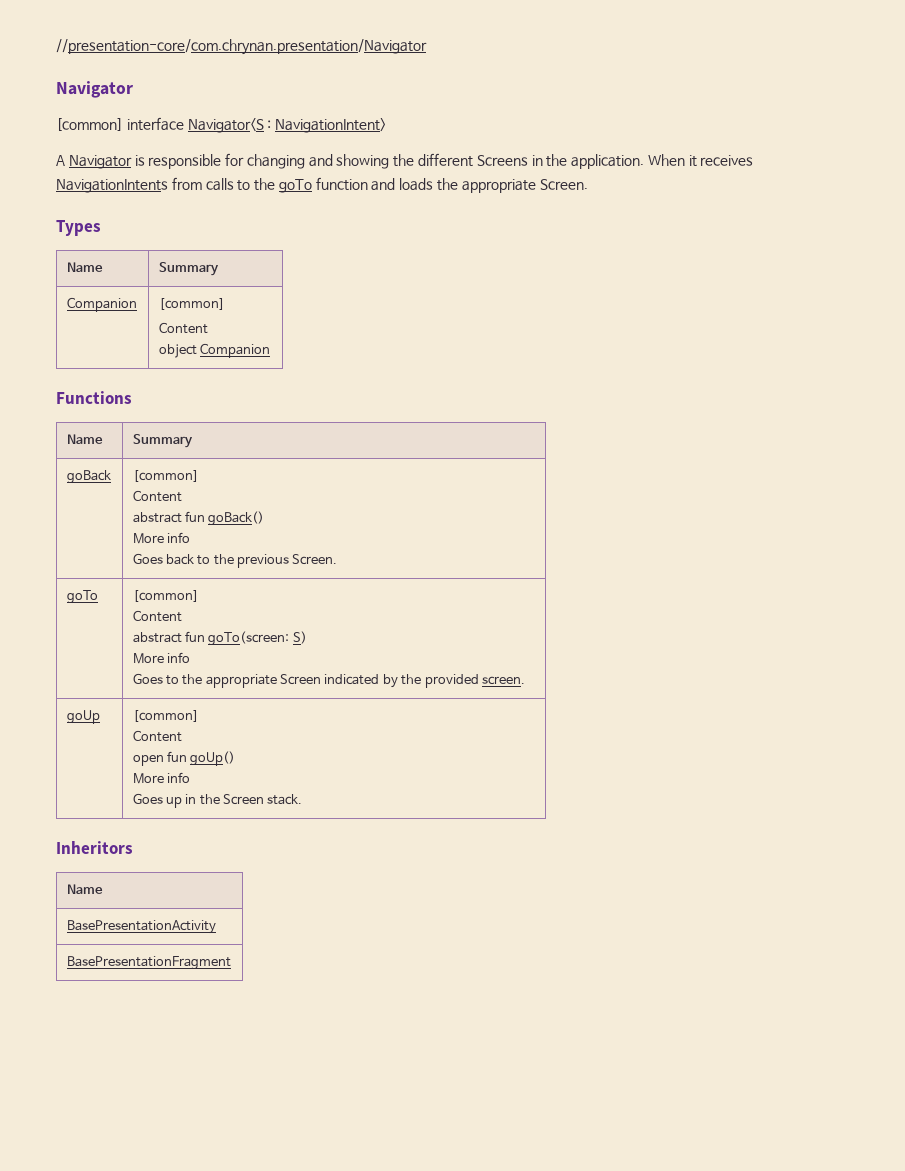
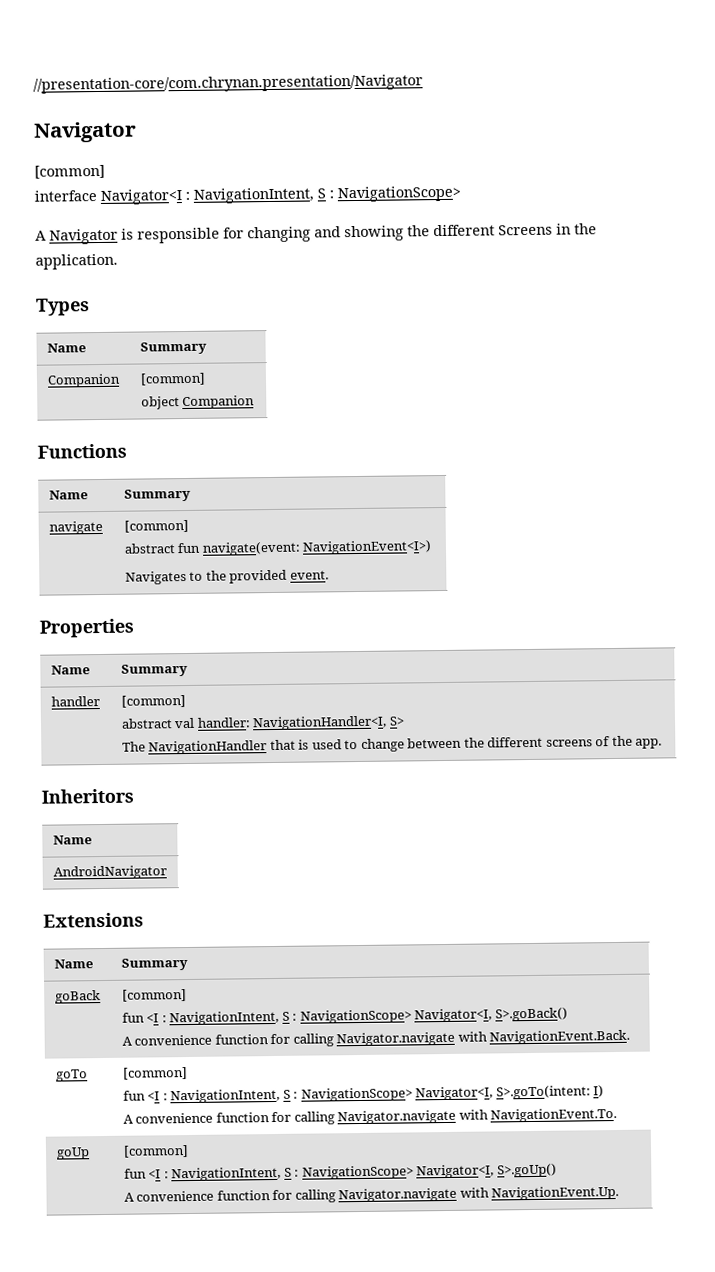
[126,117,387,133] interface Navigator<S : NavigationIntent> -> [34,185,461,205] // interface Navigator<I : NavigationIntent, S : NavigationScope>
[647,154,754,167] [56,177,588,193] When it receives NavigationIntents from calls to the goTo function and loads the appropriate Screen. -> (118, 261) none
[158,322,208,334] // Content -> (206, 379) none
[66,470,111,484] [132,470,199,482] [132,490,182,502] [132,511,265,526] [132,532,190,544] [132,553,338,568] [66,590,99,604] [132,590,199,602] [132,610,182,622] [132,631,307,646] [132,652,190,664] [132,673,525,688] [66,710,100,724] [132,710,199,722] [132,730,182,742] [132,751,236,766] [132,772,190,784] [132,793,303,808] [56,841,133,854] [66,884,103,894] [66,920,216,934] [66,956,231,970] goBack | [common] // Content // abstract fun goBack() // More info // Goes back to the previous Screen. // goTo | [common] // Content // abstract fun goTo(screen: S) // More info // Goes to the appropriate Screen indicated by the provided screen. // goUp | [common] // Content // open fun goUp() // More info // Goes up in the Screen stack. // Inheritors // Name // BasePresentationActivity // BasePresentationFragment -> [48,520,103,535] [123,519,189,533] [123,540,433,556] [124,569,329,585] [39,618,134,638] [50,665,90,675] [120,663,188,677] [50,696,100,707] [120,695,186,708] [120,715,405,731] [121,735,663,755] [41,788,134,804] [52,835,92,845] [52,865,167,880] [43,912,144,928] [53,959,93,969] [120,958,188,971] [54,990,101,1004] [121,989,187,1002] [121,1007,568,1026] [121,1029,631,1047] [55,1069,88,1082] [122,1067,188,1080] [122,1085,605,1104] [122,1107,618,1125] [55,1147,90,1160] [122,1145,189,1158] [123,1163,557,1182] [123,1185,620,1203] navigate | [common] // abstract fun navigate(event: NavigationEvent<I>) // Navigates to the provided event. // Properties // Name | Summary // handler | [common] // abstract val handler: NavigationHandler<I, S> // The NavigationHandler that is used to change between the different screens of the app. // Inheritors // Name // AndroidNavigator // Extensions // Name | Summary // goBack | [common] // fun <I : NavigationIntent, S : NavigationScope> Navigator<I, S>.goBack() // A convenience function for calling Navigator.navigate with NavigationEvent.Back. // goTo | [common] // fun <I : NavigationIntent, S : NavigationScope> Navigator<I, S>.goTo(intent: I) // A convenience function for calling Navigator.navigate with NavigationEvent.To. // goUp | [common] // fun <I : NavigationIntent, S : NavigationScope> Navigator<I, S>.goUp() // A convenience function for calling Navigator.navigate with NavigationEvent.Up.

